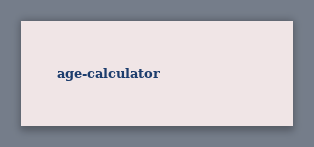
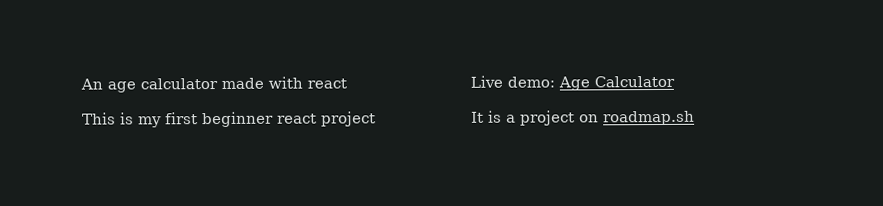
[57,68,160,81] age-calculator -> [80,76,347,93] [82,111,376,128] [470,75,675,91] [471,110,695,126] An age calculator made with react // This is my first beginner react project // Live demo: Age Calculator // It is a project on roadmap.sh

